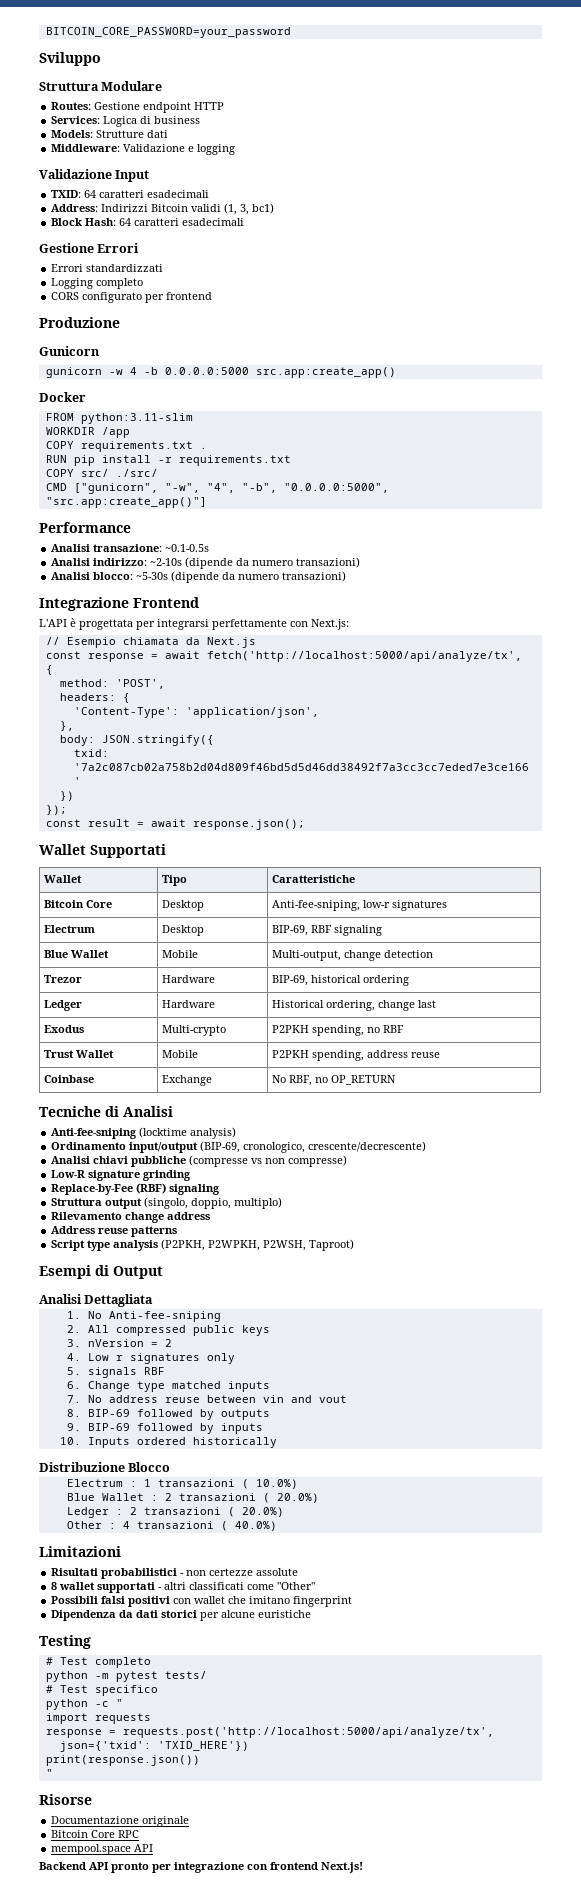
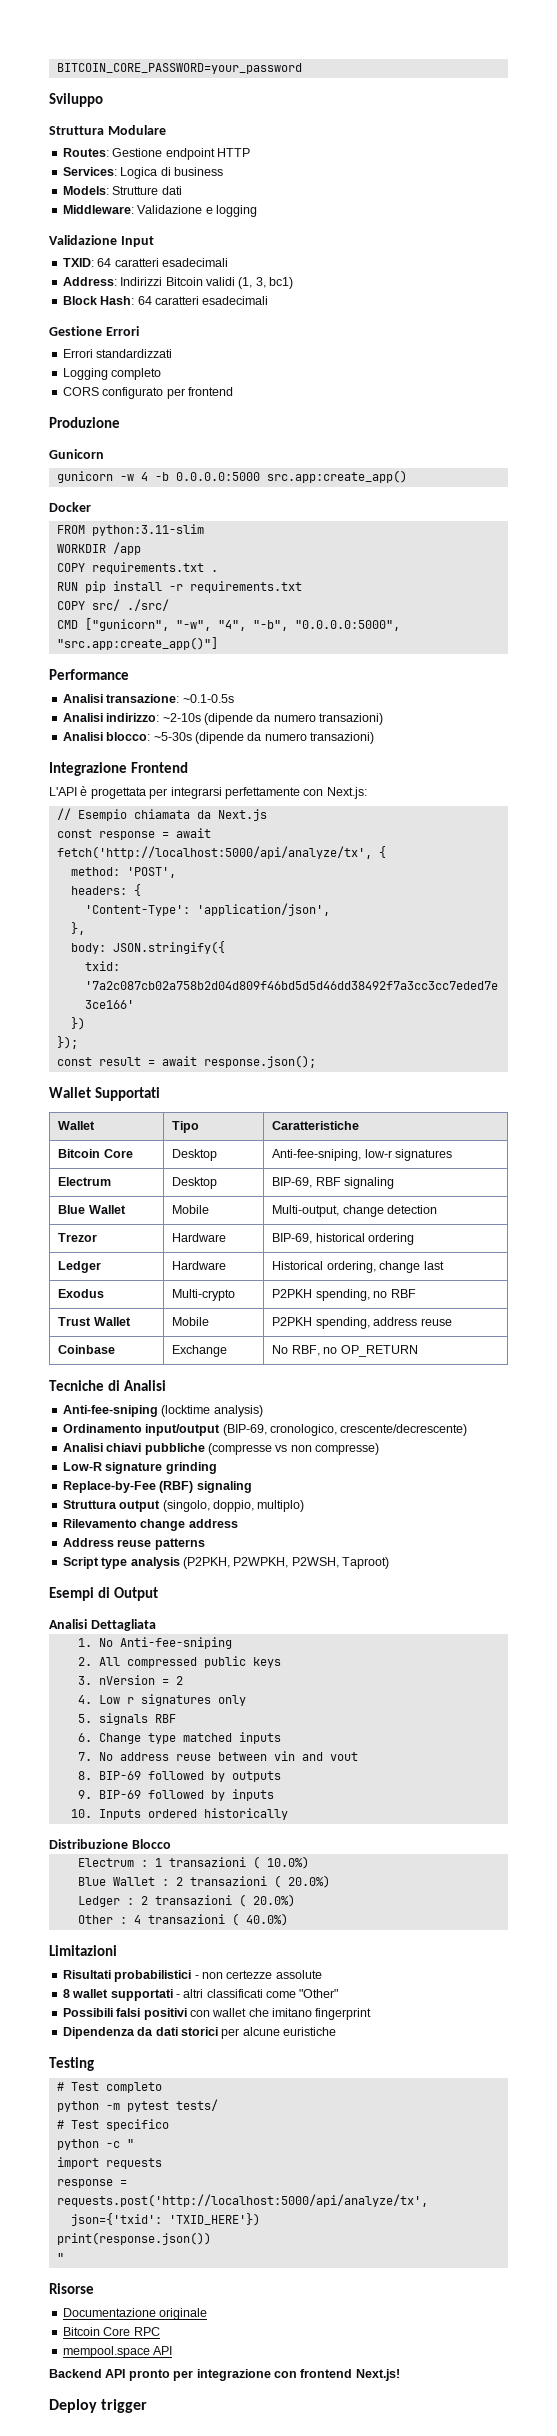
(363, 1867) none -> [49,2399,148,2413] // Deploy trigger

